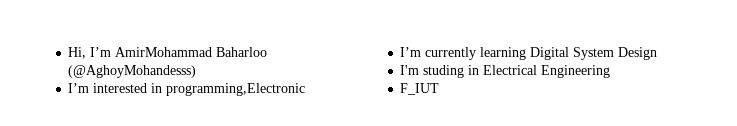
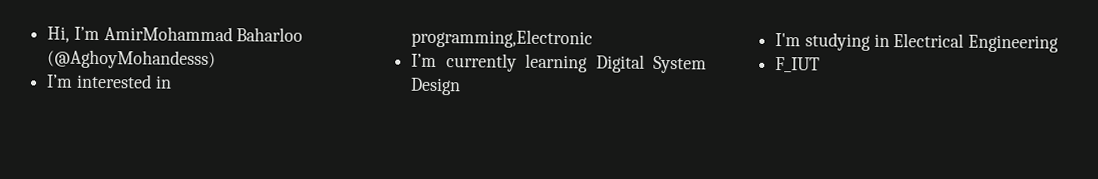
[423,65,465,78] studing -> [804,32,871,51] studying

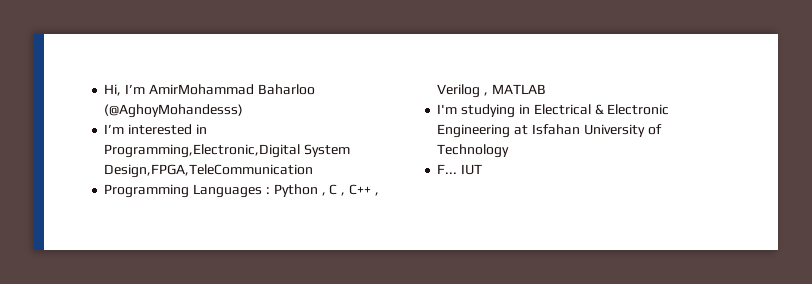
[411,28,594,49] [411,53,707,74] [410,77,462,96] programming,Electronic // I’m currently learning Digital System Design -> [104,144,351,158] [104,164,314,178] [104,184,379,198] [437,84,546,98] Programming,Electronic,Digital System Design,FPGA,TeleCommunication // Programming Languages : Python , C , C++ , Verilog , MATLAB
(965, 40) none -> [594,104,670,115] & Electronic
[775,57,821,73] // F_IUT -> [514,124,662,137] [437,144,510,158] [437,164,483,175] at Isfahan University of Technology // F... IUT

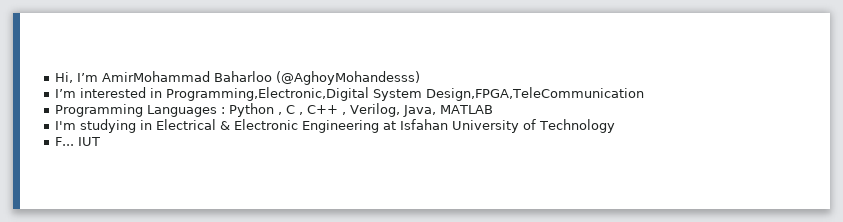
[437,84,489,98] Verilog , -> [349,103,436,117] Verilog, Java,

